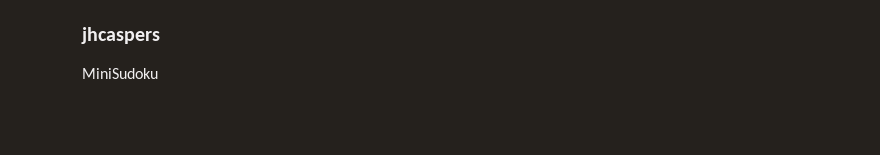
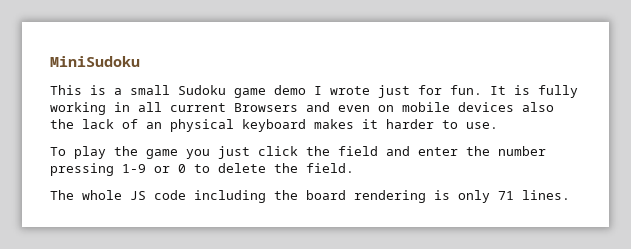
[81,27,160,44] [82,68,158,79] jhcaspers // MiniSudoku -> [50,56,140,67] [50,85,578,98] [50,102,554,115] [50,119,498,132] [50,146,546,159] [50,163,354,176] [50,190,570,203] MiniSudoku // This is a small Sudoku game demo I wrote just for fun. It is fully working in all current Browsers and even on mobile devices also the lack of an physical keyboard makes it harder to use. // To play the game you just click the field and enter the number pressing 1-9 or 0 to delete the field. // The whole JS code including the board rendering is only 71 lines.

